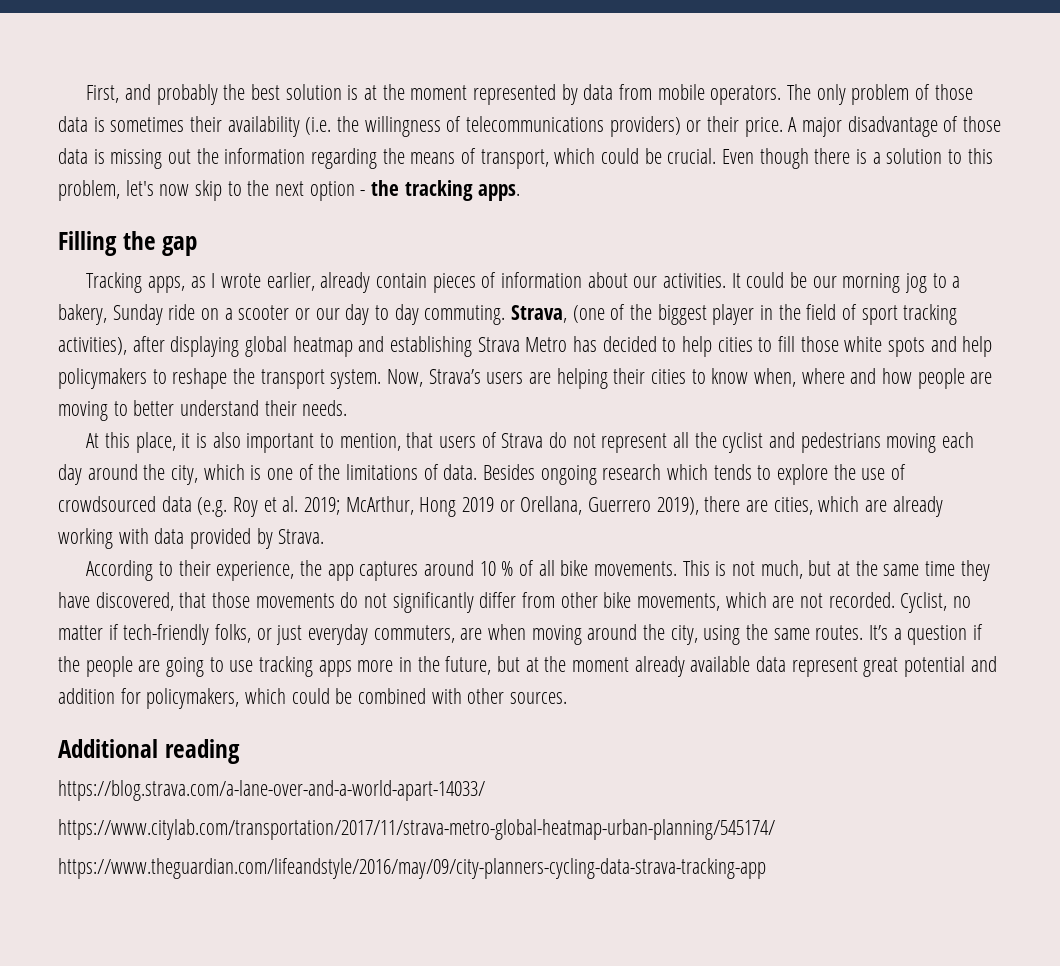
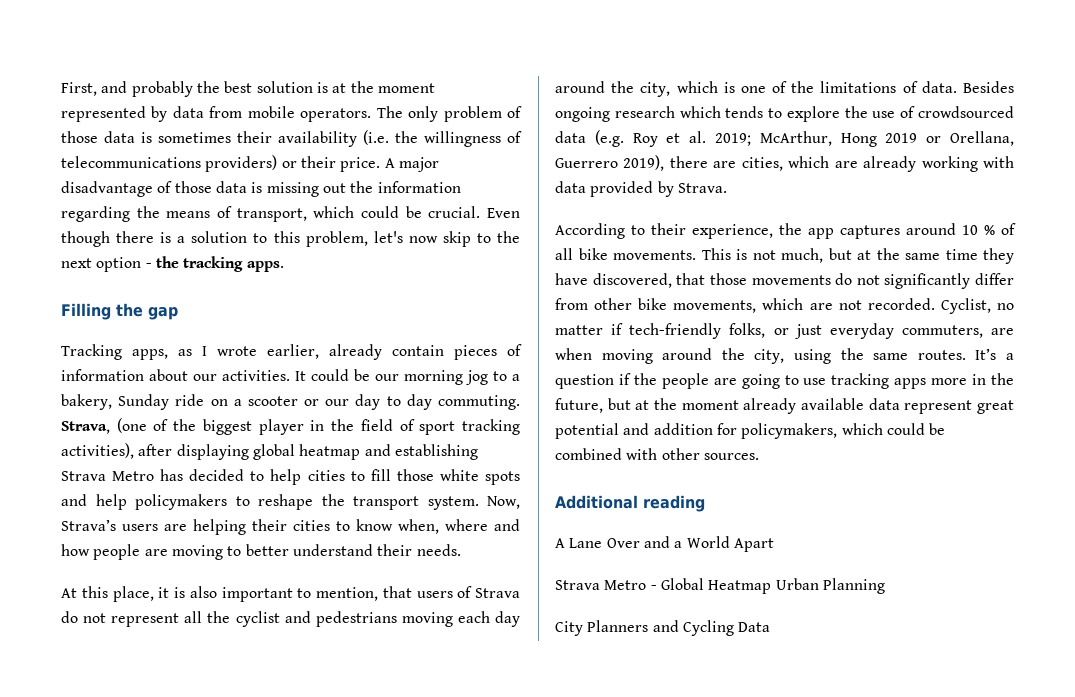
[58,780,485,801] [58,819,775,840] [58,858,766,879] https://blog.strava.com/a-lane-over-and-a-world-apart-14033/ // https://www.citylab.com/transportation/2017/11/strava-metro-global-heatmap-urban-planning/545174/ // https://www.theguardian.com/lifeandstyle/2016/may/09/city-planners-cycling-data-strava-tracking-app -> [555,536,774,552] [555,578,885,594] [555,620,771,636] A Lane Over and a World Apart // Strava Metro - Global Heatmap Urban Planning // City Planners and Cycling Data

